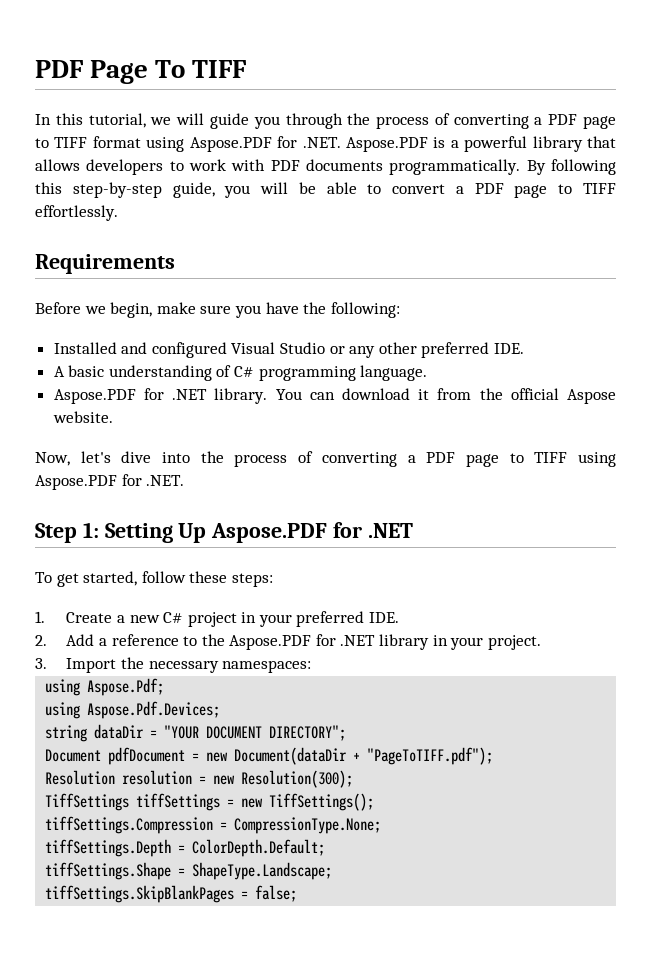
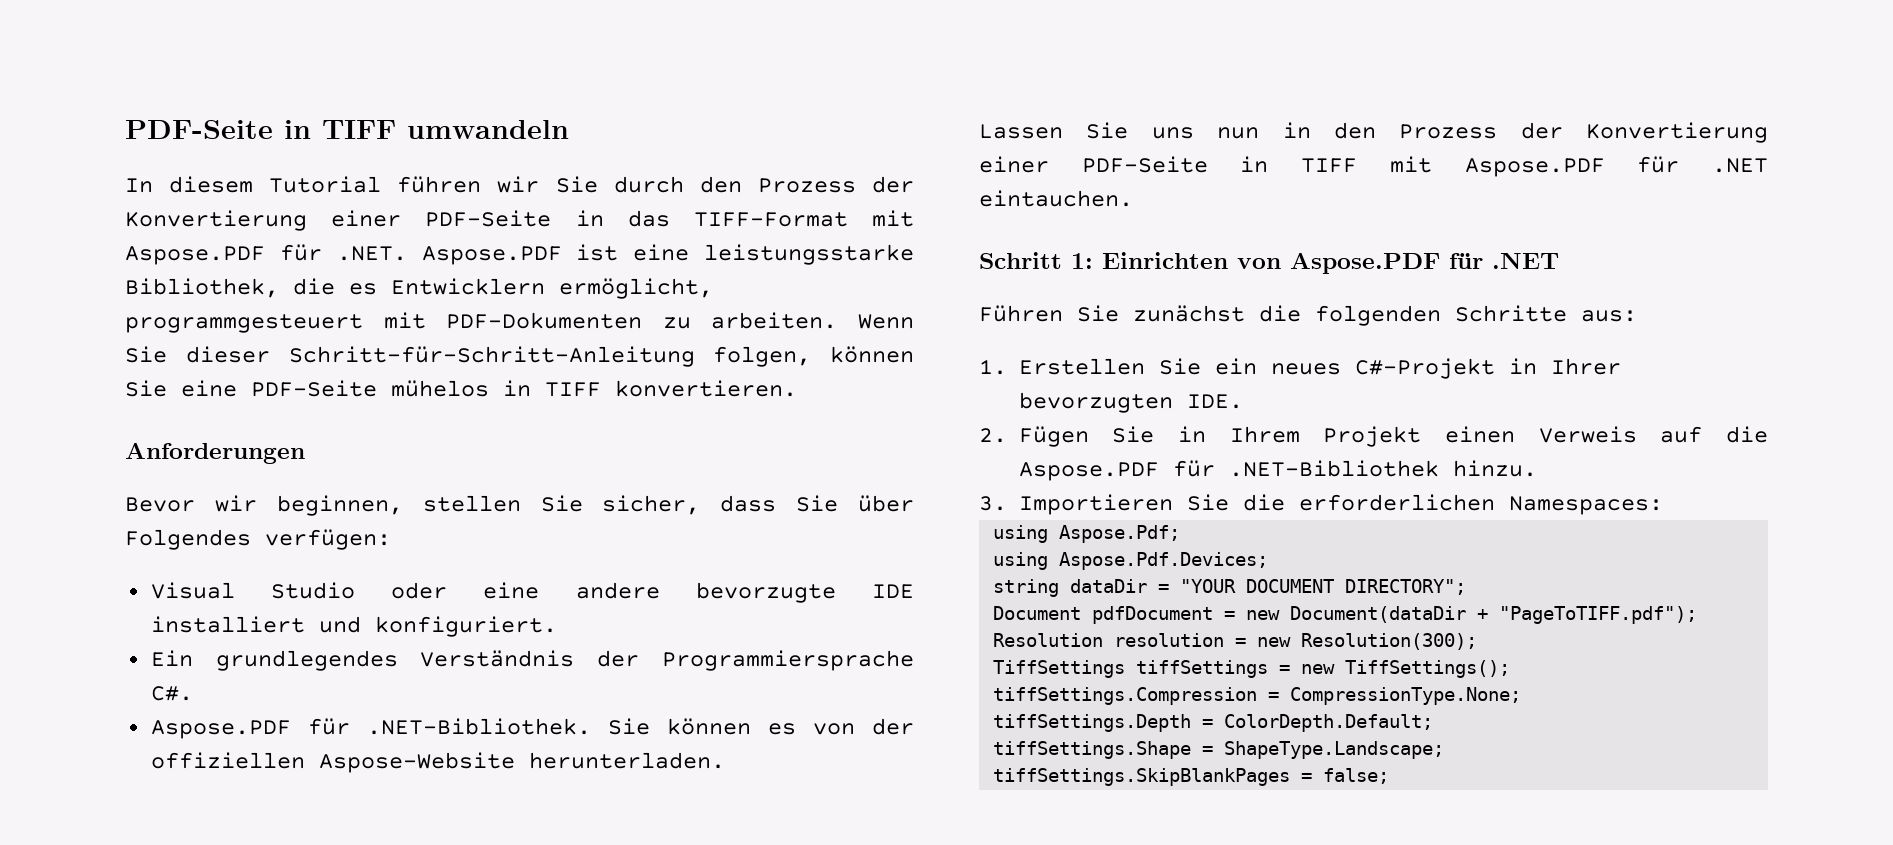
[35,60,248,84] PDF Page To TIFF -> [125,120,569,139] PDF-Seite in TIFF umwandeln
[55,113,616,129] [35,136,617,152] [35,159,616,175] [35,182,616,198] [35,205,118,221] [35,254,175,274] [35,302,400,318] [53,342,525,358] [53,365,428,381] [53,388,616,404] [52,411,113,423] [35,451,616,467] [35,474,185,490] [35,522,413,543] [35,571,273,587] [35,611,400,627] [35,634,541,650] [35,657,312,673] this tutorial, we will guide you through the process of converting a PDF page to TIFF format using Aspose.PDF for .NET. Aspose.PDF is a powerful library that allows developers to work with PDF documents programmatically. By following this step-by-step guide, you will be able to convert a PDF page to TIFF effortlessly. // Requirements // Before we begin, make sure you have the following: // Installed and configured Visual Studio or any other preferred IDE. // A basic understanding of C# programming language. // Aspose.PDF for .NET library. You can download it from the official Aspose website. // Now, let's dive into the process of converting a PDF page to TIFF using Aspose.PDF for .NET. // Step 1: Setting Up Aspose.PDF for .NET // To get started, follow these steps: // 1. Create a new C# project in your preferred IDE. // 2. Add a reference to the Aspose.PDF for .NET library in your project. // 3. Import the necessary namespaces: -> [169,176,914,193] [125,210,914,231] [125,244,914,265] [125,278,713,299] [125,312,915,333] [125,346,914,367] [125,380,797,397] [125,442,305,464] [125,495,914,516] [125,529,391,550] [150,582,914,603] [150,616,557,637] [150,650,914,671] [150,686,193,701] [150,718,914,739] [150,752,725,773] [979,122,1768,143] [979,156,1768,177] [979,190,1133,207] [979,252,1559,274] [979,305,1637,326] [979,358,1621,379] [1018,392,1243,413] [979,426,1768,447] [1018,460,1537,481] [979,494,1663,515] diesem Tutorial führen wir Sie durch den Prozess der Konvertierung einer PDF-Seite in das TIFF-Format mit Aspose.PDF für .NET. Aspose.PDF ist eine leistungsstarke Bibliothek, die es Entwicklern ermöglicht, programmgesteuert mit PDF-Dokumenten zu arbeiten. Wenn Sie dieser Schritt-für-Schritt-Anleitung folgen, können Sie eine PDF-Seite mühelos in TIFF konvertieren. // Anforderungen // Bevor wir beginnen, stellen Sie sicher, dass Sie über Folgendes verfügen: // Visual Studio oder eine andere bevorzugte IDE installiert und konfiguriert. // Ein grundlegendes Verständnis der Programmiersprache C#. // Aspose.PDF für .NET-Bibliothek. Sie können es von der offiziellen Aspose-Website herunterladen. // Lassen Sie uns nun in den Prozess der Konvertierung einer PDF-Seite in TIFF mit Aspose.PDF für .NET eintauchen. // Schritt 1: Einrichten von Aspose.PDF für .NET // Führen Sie zunächst die folgenden Schritte aus: // 1. Erstellen Sie ein neues C#-Projekt in Ihrer bevorzugten IDE. // 2. Fügen Sie in Ihrem Projekt einen Verweis auf die Aspose.PDF für .NET-Bibliothek hinzu. // 3. Importieren Sie die erforderlichen Namespaces:

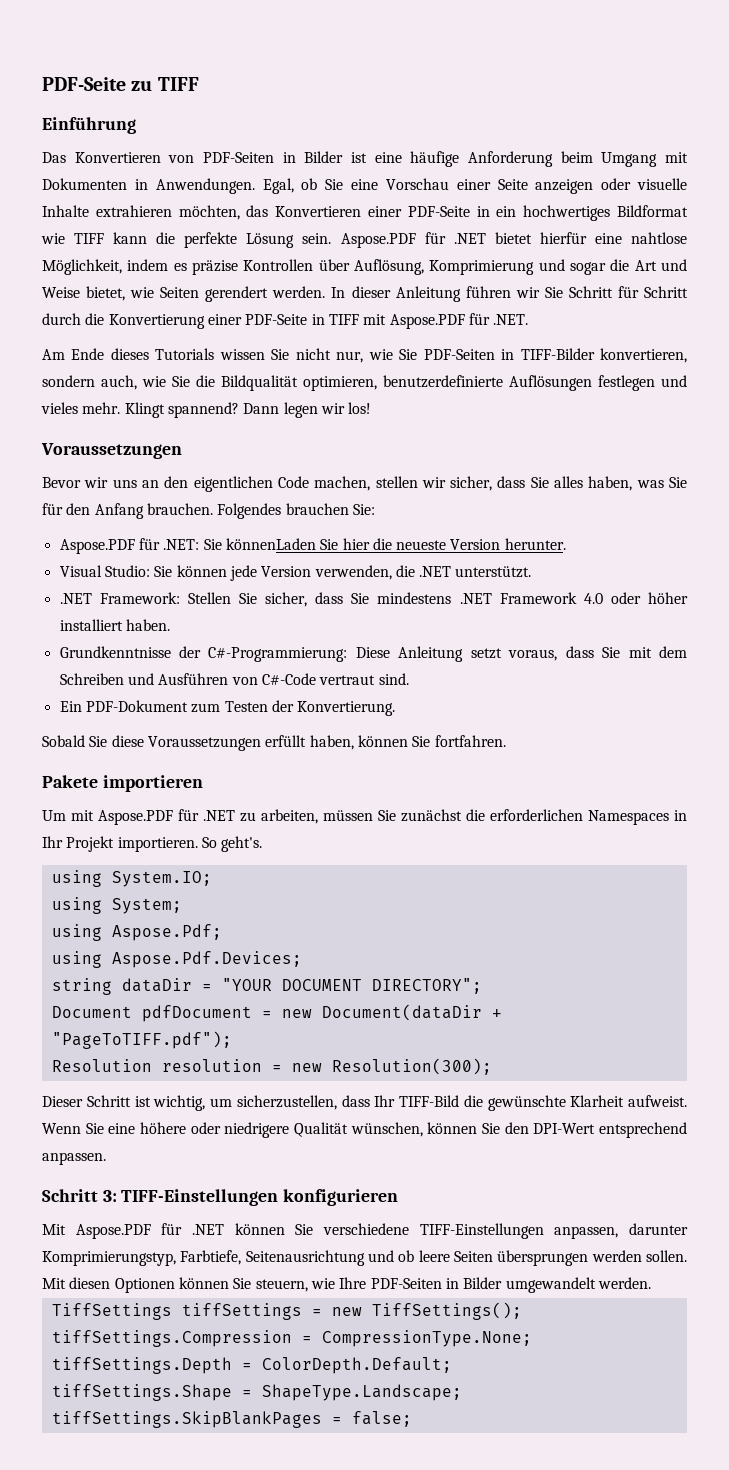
[125,120,569,139] [125,176,914,193] [125,210,914,231] [125,244,914,265] [125,278,713,299] [125,312,915,333] [125,346,914,367] [125,380,797,397] [125,442,305,464] [125,495,914,516] [125,529,391,550] [150,582,914,603] [150,616,557,637] [150,650,914,671] [150,686,193,701] [150,718,914,739] [150,752,725,773] [979,122,1563,139] PDF-Seite in TIFF umwandeln // In diesem Tutorial führen wir Sie durch den Prozess der Konvertierung einer PDF-Seite in das TIFF-Format mit Aspose.PDF für .NET. Aspose.PDF ist eine leistungsstarke Bibliothek, die es Entwicklern ermöglicht, programmgesteuert mit PDF-Dokumenten zu arbeiten. Wenn Sie dieser Schritt-für-Schritt-Anleitung folgen, können Sie eine PDF-Seite mühelos in TIFF konvertieren. // Anforderungen // Bevor wir beginnen, stellen Sie sicher, dass Sie über Folgendes verfügen: // Visual Studio oder eine andere bevorzugte IDE installiert und konfiguriert. // Ein grundlegendes Verständnis der Programmiersprache C#. // Aspose.PDF für .NET-Bibliothek. Sie können es von der offiziellen Aspose-Website herunterladen. // Lassen Sie uns nun in den Prozess der -> [42,77,199,91] [42,117,136,134] [42,151,688,167] [42,178,687,194] [42,205,688,221] [41,232,688,248] [42,259,688,275] [42,286,688,302] [42,313,105,325] PDF-Seite zu TIFF // Einführung // Das Konvertieren von PDF-Seiten in Bilder ist eine häufige Anforderung beim Umgang mit Dokumenten in Anwendungen. Egal, ob Sie eine Vorschau einer Seite anzeigen oder visuelle Inhalte extrahieren möchten, das Konvertieren einer PDF-Seite in ein hochwertiges Bildformat wie TIFF kann die perfekte Lösung sein. Aspose.PDF für .NET bietet hierfür eine nahtlose Möglichkeit, indem es präzise Kontrollen über Auflösung, Komprimierung und sogar die Art und Weise bietet, wie Seiten gerendert werden. In dieser Anleitung führen wir Sie Schritt für Schritt durch die
[1712,158,1768,173] [979,190,1133,207] [979,252,1559,274] [979,305,1637,326] [979,358,1621,379] [1018,392,1243,413] [979,426,1768,447] [1018,460,1537,481] [979,494,1663,515] .NET eintauchen. // Schritt 1: Einrichten von Aspose.PDF für .NET // Führen Sie zunächst die folgenden Schritte aus: // 1. Erstellen Sie ein neues C#-Projekt in Ihrer bevorzugten IDE. // 2. Fügen Sie in Ihrem Projekt einen Verweis auf die Aspose.PDF für .NET-Bibliothek hinzu. // 3. Importieren Sie die erforderlichen Namespaces: -> [493,314,529,325] [42,348,687,363] [42,375,687,391] [41,402,372,418] [41,443,182,459] [42,476,687,492] [42,503,375,519] [59,538,566,554] [59,565,532,581] [59,592,689,607] [59,619,170,631] [59,646,687,662] [59,673,409,685] [59,700,396,716] [42,735,506,751] [42,775,203,792] [42,809,687,825] [42,836,263,852] [51,870,212,887] [51,897,182,914] .NET. // Am Ende dieses Tutorials wissen Sie nicht nur, wie Sie PDF-Seiten in TIFF-Bilder konvertieren, sondern auch, wie Sie die Bildqualität optimieren, benutzerdefinierte Auflösungen festlegen und vieles mehr. Klingt spannend? Dann legen wir los! // Voraussetzungen // Bevor wir uns an den eigentlichen Code machen, stellen wir sicher, dass Sie alles haben, was Sie für den Anfang brauchen. Folgendes brauchen Sie: // Aspose.PDF für .NET: Sie könnenLaden Sie hier die neueste Version herunter. // Visual Studio: Sie können jede Version verwenden, die .NET unterstützt. // .NET Framework: Stellen Sie sicher, dass Sie mindestens .NET Framework 4.0 oder höher installiert haben. // Grundkenntnisse der C#-Programmierung: Diese Anleitung setzt voraus, dass Sie mit dem Schreiben und Ausführen von C#-Code vertraut sind. // Ein PDF-Dokument zum Testen der Konvertierung. // Sobald Sie diese Voraussetzungen erfüllt haben, können Sie fortfahren. // Pakete importieren // Um mit Aspose.PDF für .NET zu arbeiten, müssen Sie zunächst die erforderlichen Namespaces in Ihr Projekt importieren. So geht's. // using System.IO; // using System;
(1478, 641) none -> [42,1095,687,1111] [42,1122,688,1138] [42,1152,106,1165] [42,1189,399,1206] [42,1223,688,1239] [42,1250,687,1266] [42,1277,651,1293] // Dieser Schritt ist wichtig, um sicherzustellen, dass Ihr TIFF-Bild die gewünschte Klarheit aufweist. Wenn Sie eine höhere oder niedrigere Qualität wünschen, können Sie den DPI-Wert entsprechend anpassen. // Schritt 3: TIFF-Einstellungen konfigurieren // Mit Aspose.PDF für .NET können Sie verschiedene TIFF-Einstellungen anpassen, darunter Komprimierungstyp, Farbtiefe, Seitenausrichtung und ob leere Seiten übersprungen werden sollen. Mit diesen Optionen können Sie steuern, wie Ihre PDF-Seiten in Bilder umgewandelt werden.

